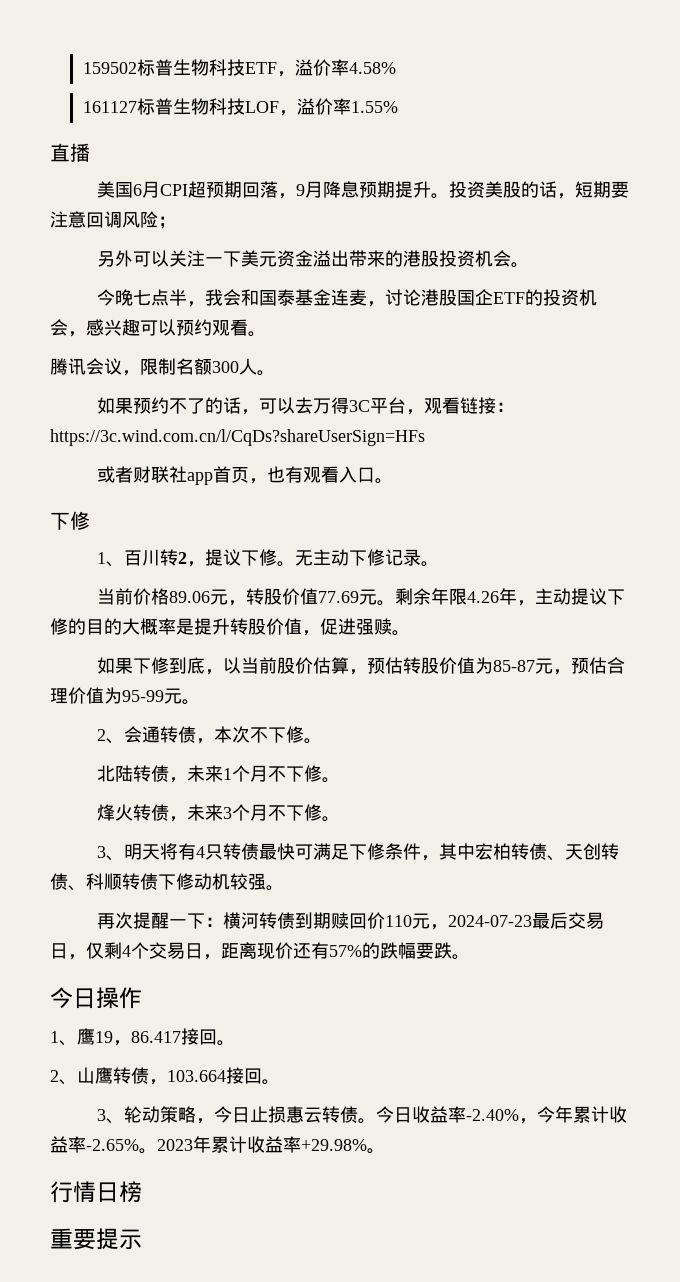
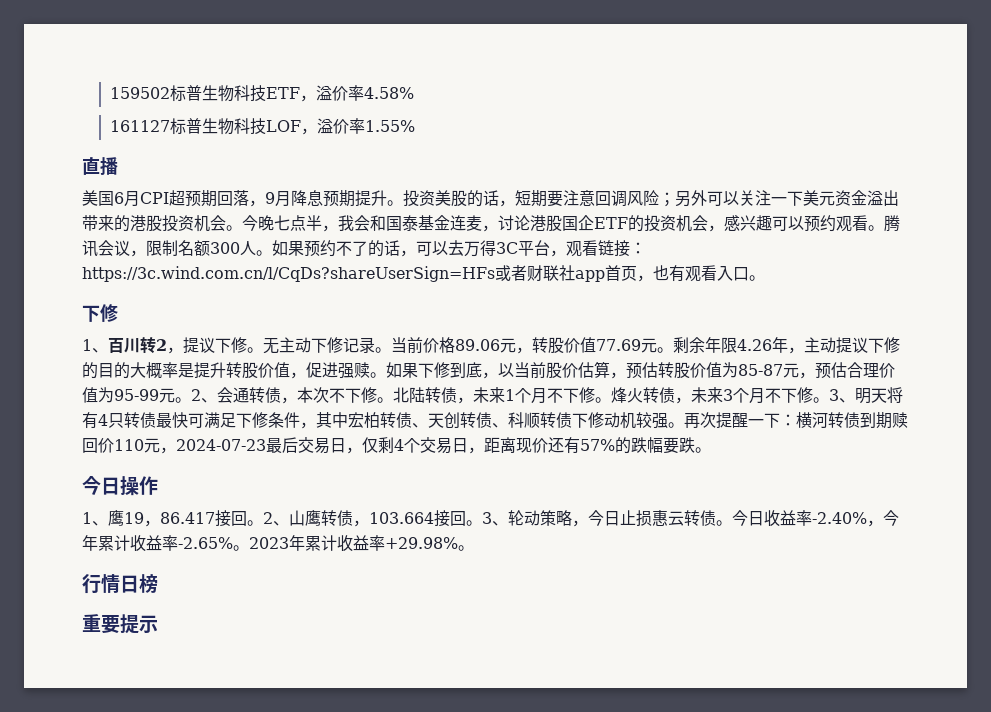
(176, 222) // -> (675, 199) none
(529, 265) // -> (242, 228) none
(266, 334) // -> (884, 228) none
(275, 373) // -> (272, 253) none
(425, 437) // -> (495, 274) none
(439, 564) // -> (391, 350) none
(410, 633) // -> (386, 375) none
(200, 702) // -> (191, 400) none
(322, 741) // -> (393, 400) none
(340, 780) // -> (611, 400) none
(340, 819) // -> (829, 400) none
(284, 888) // -> (684, 425) none
(235, 1043) // -> (263, 523) none
(280, 1082) // -> (482, 523) none

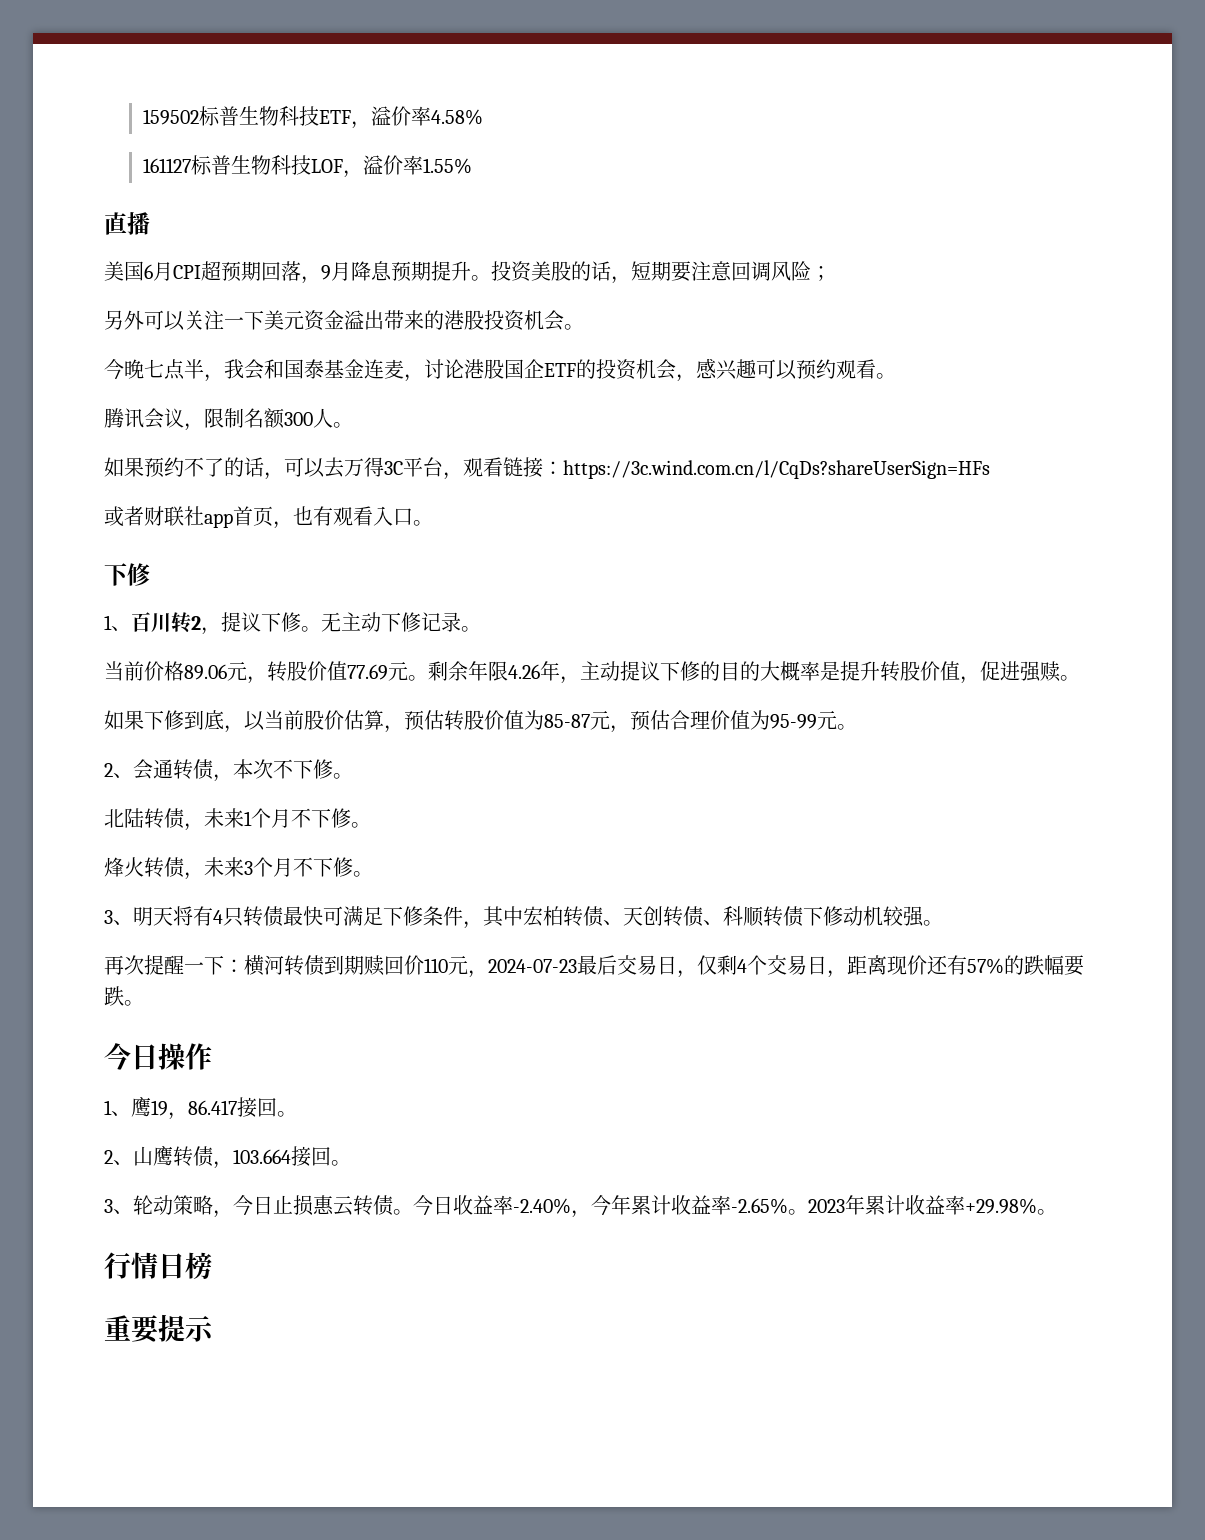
(675, 199) none -> (831, 273) //
(242, 228) none -> (584, 327) //
(884, 228) none -> (896, 376) //
(272, 253) none -> (353, 425) //
(495, 274) none -> (990, 469) //
(391, 350) none -> (481, 629) //
(386, 375) none -> (1080, 678) //
(191, 400) none -> (857, 727) //
(393, 400) none -> (353, 776) //
(611, 400) none -> (371, 825) //
(829, 400) none -> (373, 874) //
(684, 425) none -> (943, 923) //
(263, 523) none -> (297, 1114) //
(482, 523) none -> (351, 1163) //

